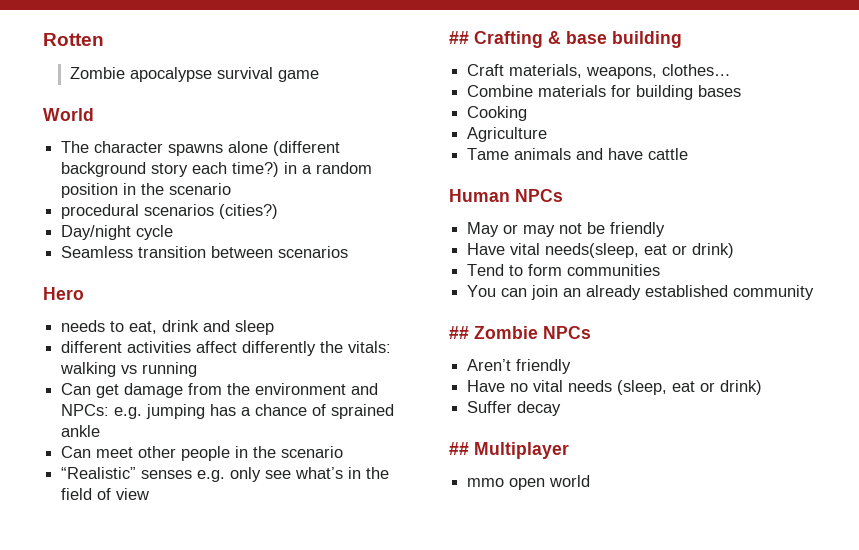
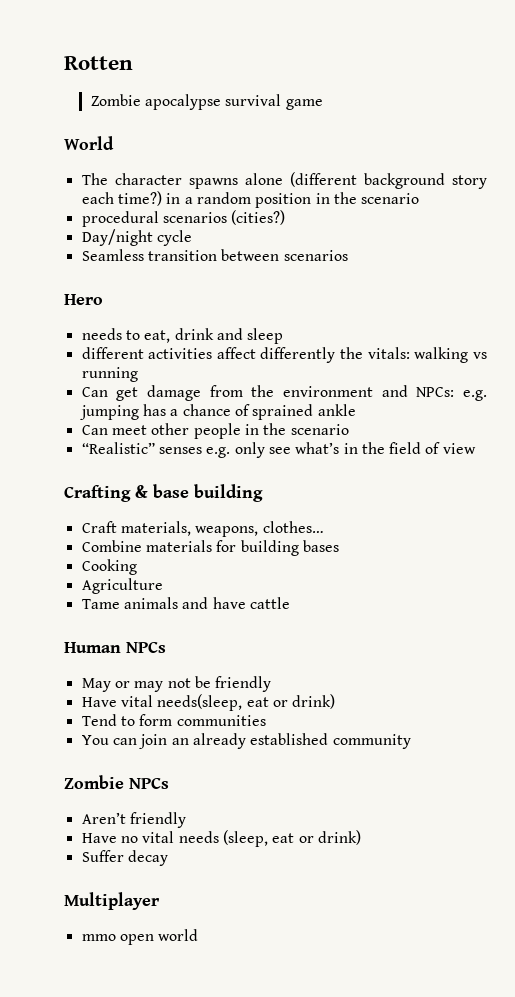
[449,31,469,44] ## -> (476, 448) none
[449,326,469,339] ## -> (411, 741) none
[449,442,469,455] ## -> (168, 858) none

